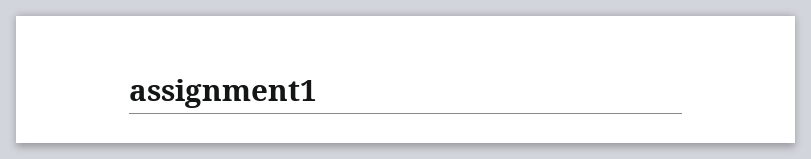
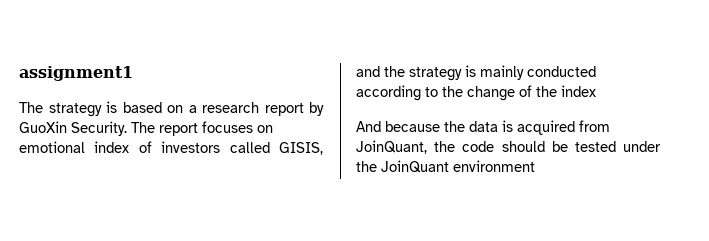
(316, 93) none -> [19,101,324,117] [19,121,273,136] [19,141,323,155] [356,65,596,81] [356,85,596,101] [356,120,610,135] [356,140,661,154] [356,160,535,173] // The strategy is based on a research report by GuoXin Security. The report focuses on emotional index of investors called GISIS, and the strategy is mainly conducted according to the change of the index // And because the data is acquired from JoinQuant, the code should be tested under the JoinQuant environment

